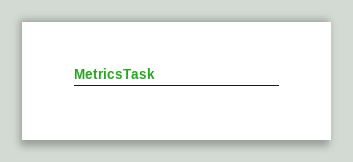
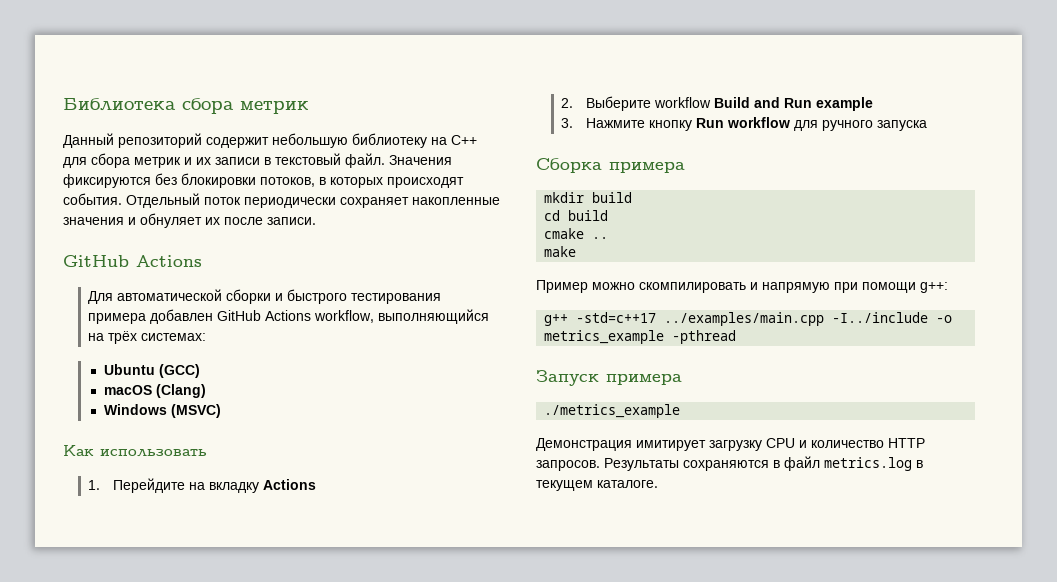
[74,68,155,79] MetricsTask -> [63,98,309,114] [63,133,477,148] [63,153,452,168] [63,173,464,188] [63,193,500,208] [63,213,316,228] [63,255,202,267] [88,289,442,304] [88,309,490,324] [88,331,207,344] [103,364,200,378] [103,384,206,398] [103,404,221,418] [63,445,207,457] [88,478,317,493] [561,96,874,111] [561,117,928,131] [536,158,685,173] [544,192,633,203] [544,210,609,221] [544,228,609,239] [544,246,577,257] [536,280,948,293] [544,312,953,326] [544,330,737,344] [536,370,682,386] [544,404,681,418] [536,438,925,451] [536,456,923,471] [536,480,658,491] Библиотека сбора метрик // Данный репозиторий содержит небольшую библиотеку на C++ для сбора метрик и их записи в текстовый файл. Значения фиксируются без блокировки потоков, в которых происходят события. Отдельный поток периодически сохраняет накопленные значения и обнуляет их после записи. // GitHub Actions // Для автоматической сборки и быстрого тестирования примера добавлен GitHub Actions workflow, выполняющийся на трёх системах: // Ubuntu (GCC) // macOS (Clang) // Windows (MSVC) // Как использовать // 1. Перейдите на вкладку Actions // 2. Выберите workflow Build and Run example // 3. Нажмите кнопку Run workflow для ручного запуска // Сборка примера // mkdir build // cd build // cmake .. // make // Пример можно скомпилировать и напрямую при помощи g++: // g++ -std=c++17 ../examples/main.cpp -I../include -o metrics_example -pthread // Запуск примера // ./metrics_example // Демонстрация имитирует загрузку CPU и количество HTTP запросов. Результаты сохраняются в файл metrics.log в текущем каталоге.

